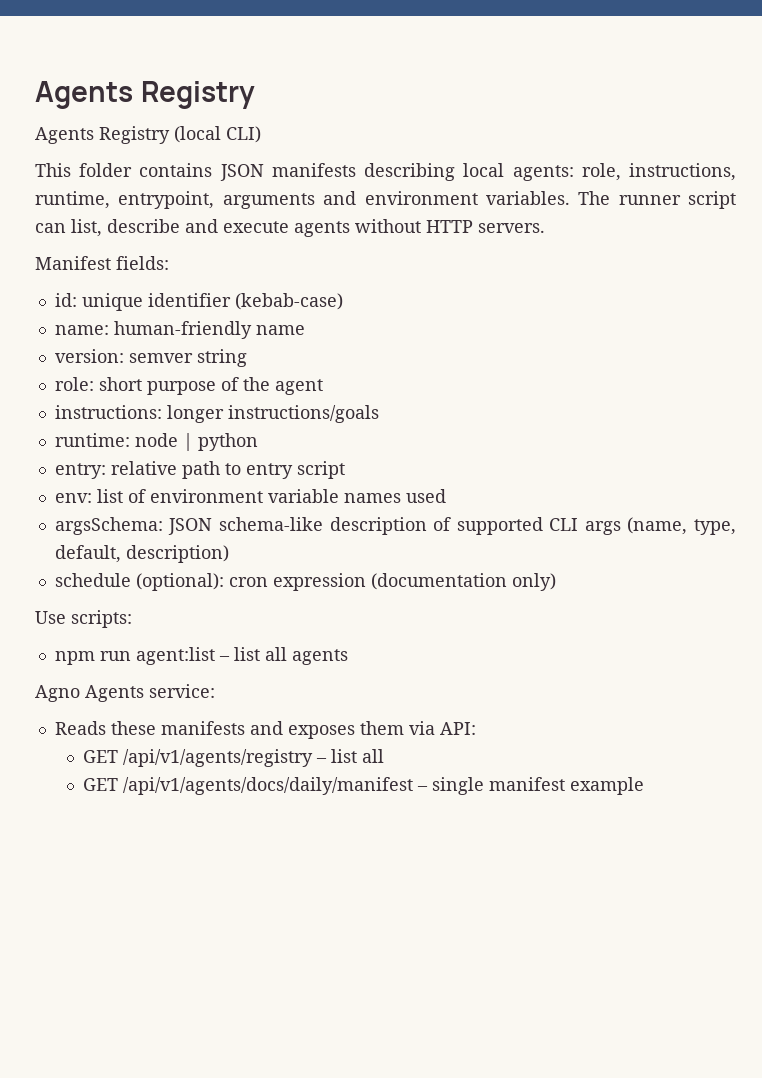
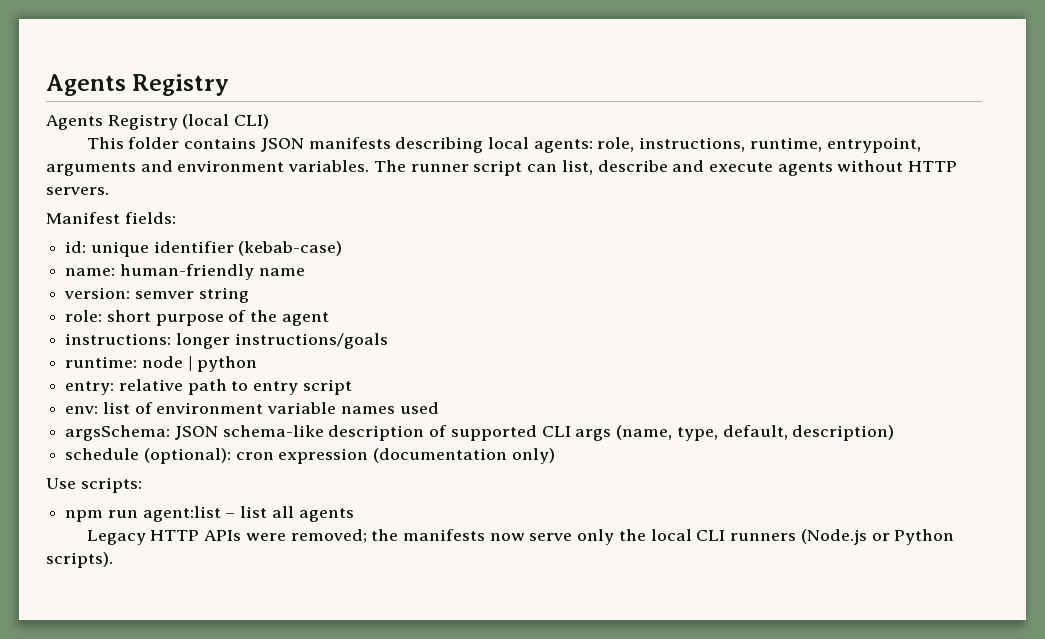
[35,684,215,702] [54,721,476,739] [83,749,385,767] [83,777,645,795] Agno Agents service: // Reads these manifests and exposes them via API: // GET /api/v1/agents/registry – list all // GET /api/v1/agents/docs/daily/manifest – single manifest example -> [86,529,955,545] [46,552,113,568] Legacy HTTP APIs were removed; the manifests now serve only the local CLI runners (Node.js or Python scripts).

